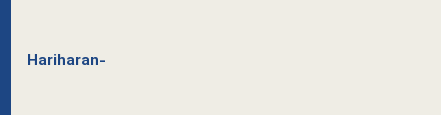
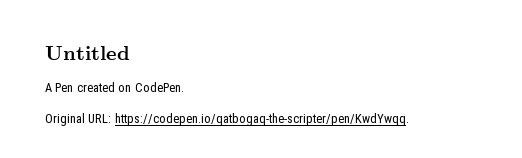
[27,54,106,65] Hariharan- -> [45,46,130,60] [45,82,184,92] [45,113,409,126] Untitled // A Pen created on CodePen. // Original URL: https://codepen.io/qatbogaq-the-scripter/pen/KwdYwqq.

